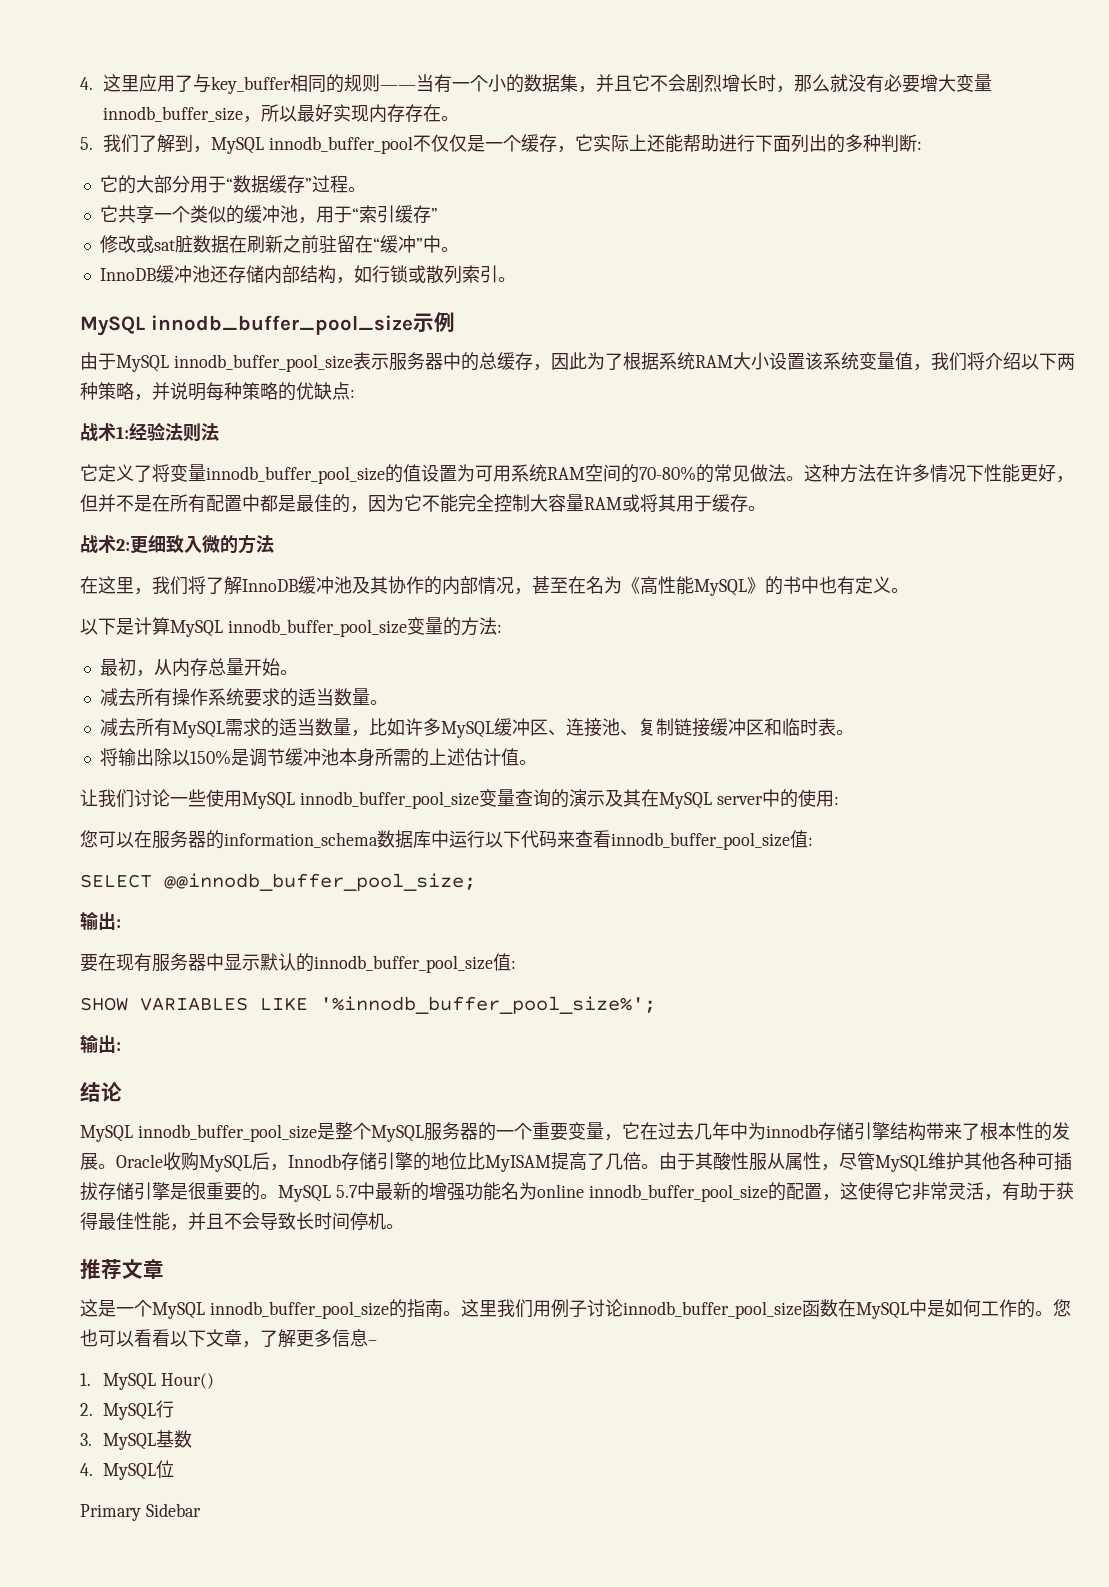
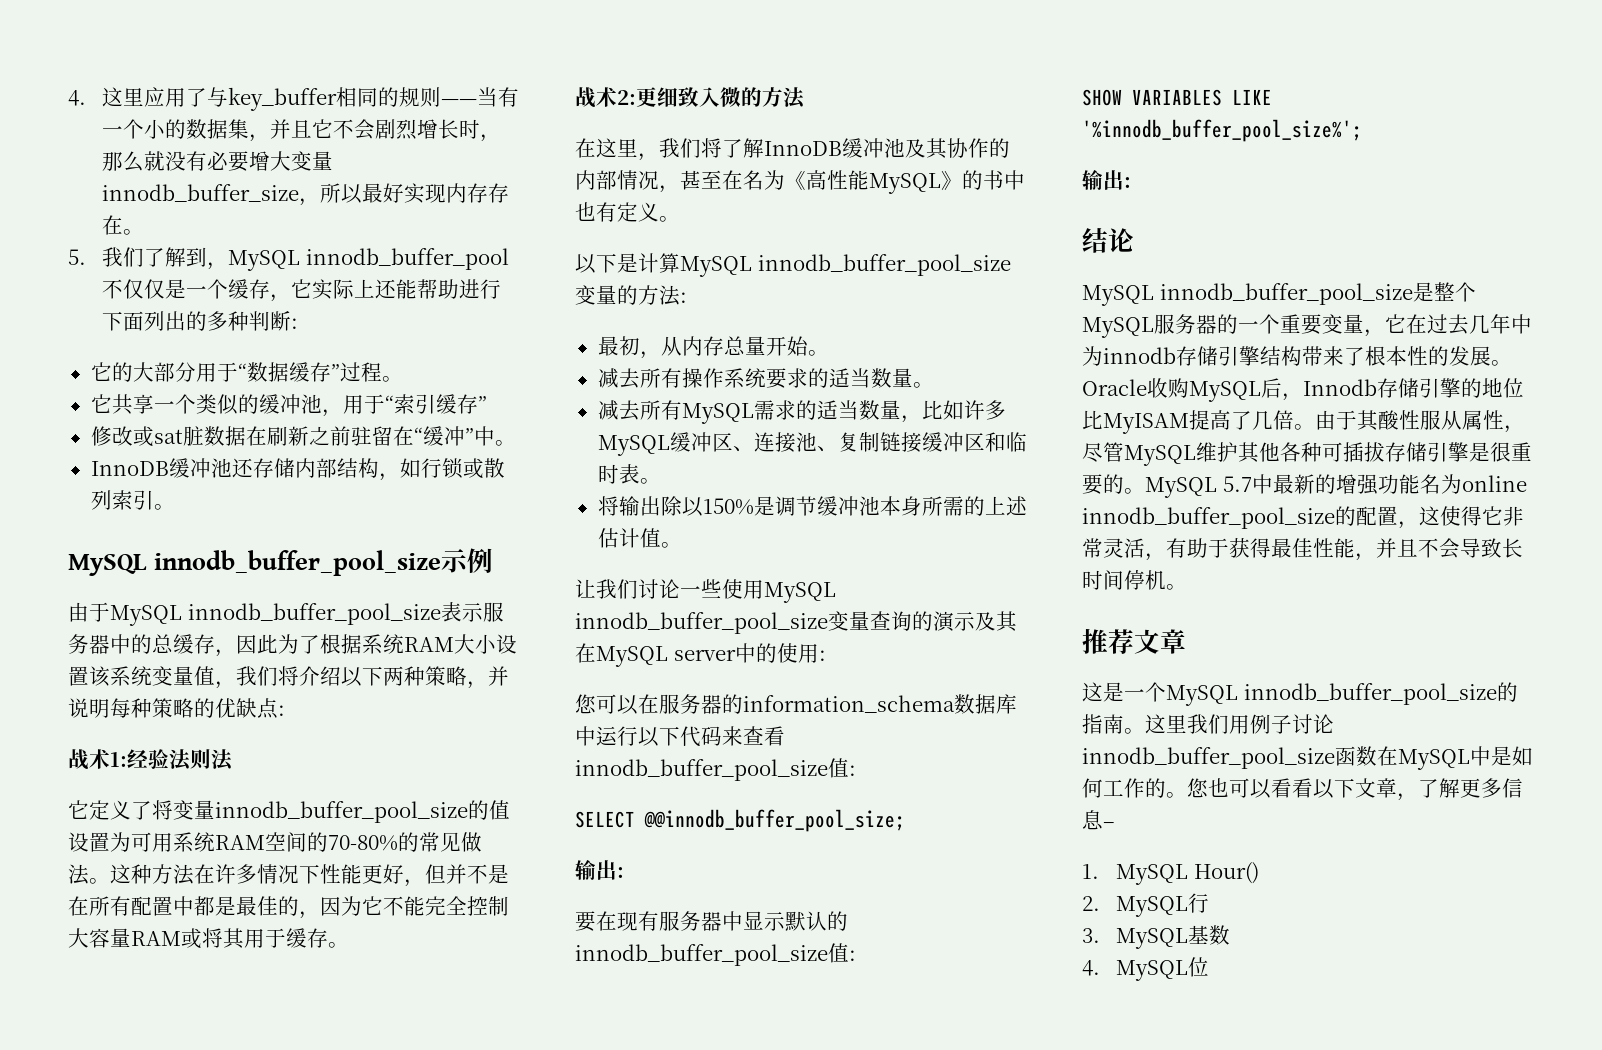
[80,1503,201,1521] // Primary Sidebar -> (1210, 967) none

